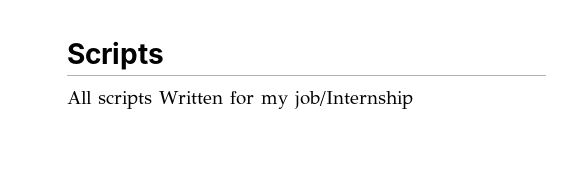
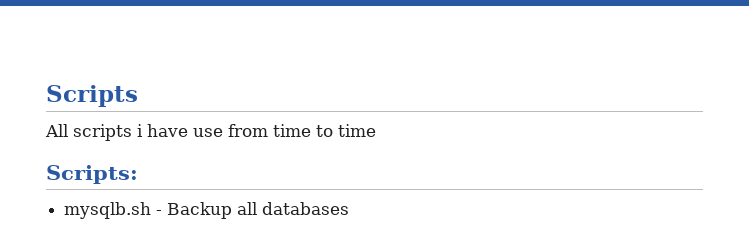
[159,91,413,109] Written for my job/Internship -> [137,124,376,137] [46,165,138,184] [64,202,350,219] i have use from time to time // Scripts: // mysqlb.sh - Backup all databases

